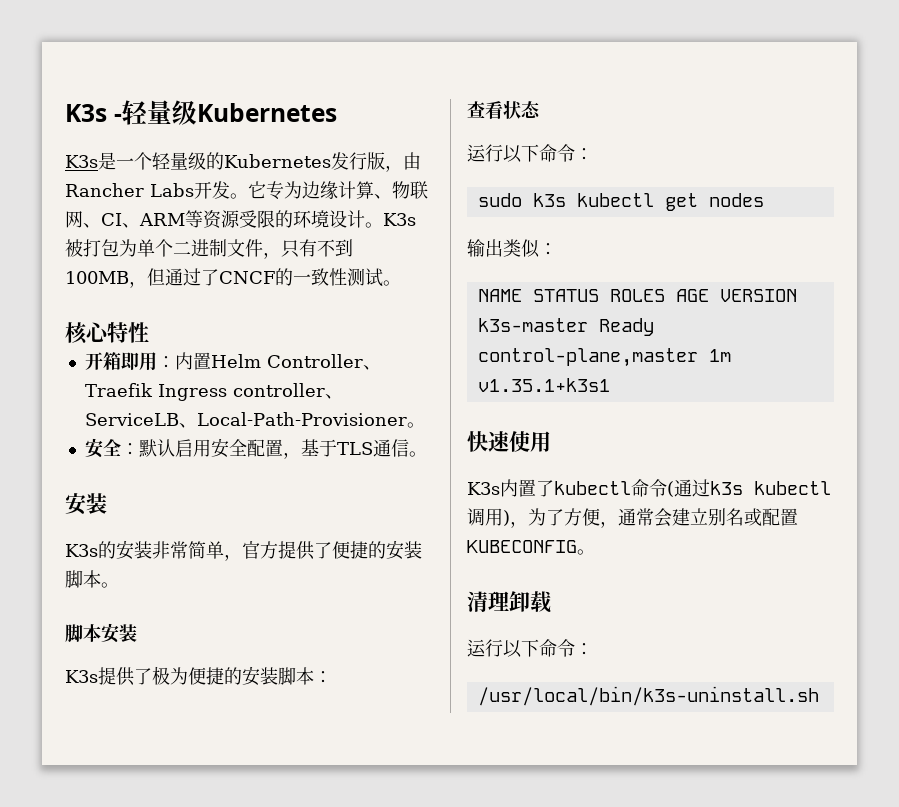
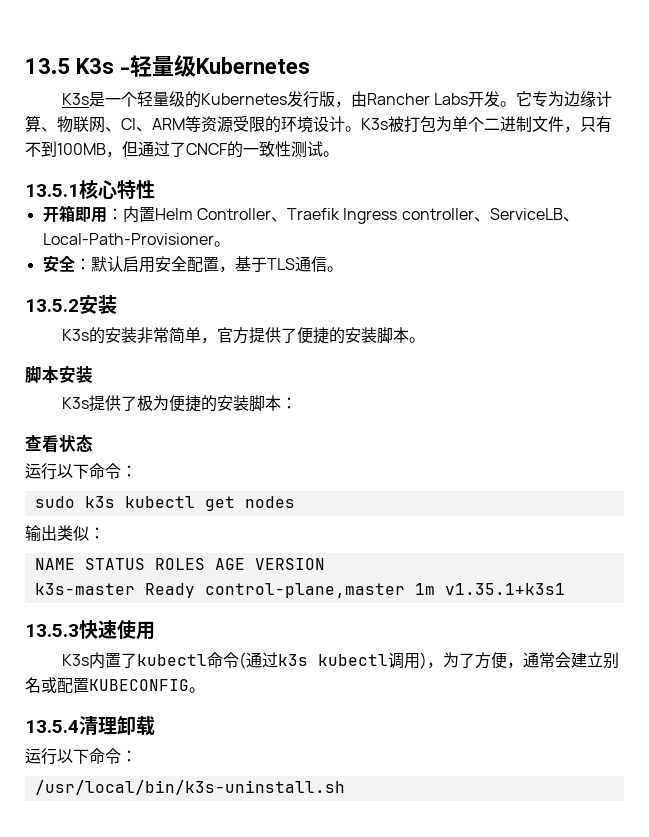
(65, 113) none -> [25,58,70,74] 13.5
(401, 283) none -> [25,184,79,197] 13.5.1
(427, 454) none -> [25,299,79,312] 13.5.2
(610, 385) none -> [25,624,79,637] 13.5.3
(595, 552) none -> [25,720,79,733] 13.5.4

